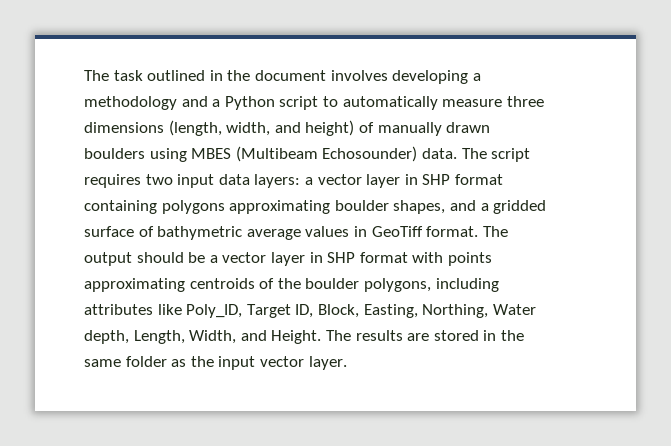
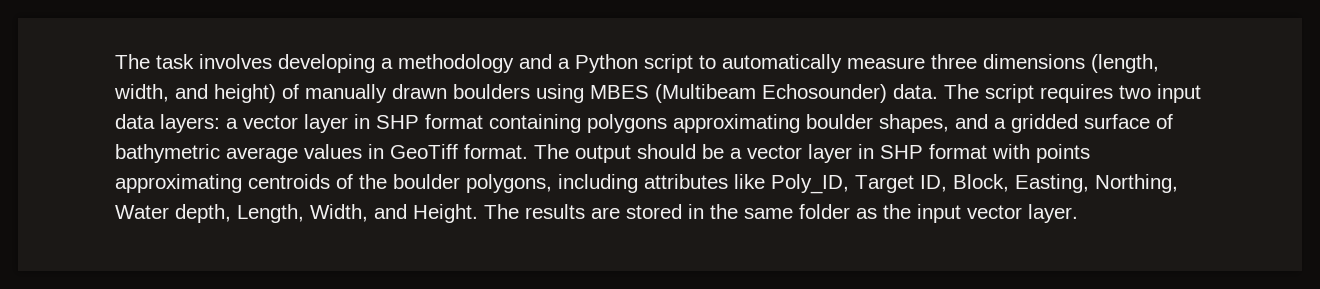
[147,70,326,81] outlined in the document -> (194, 61) none

